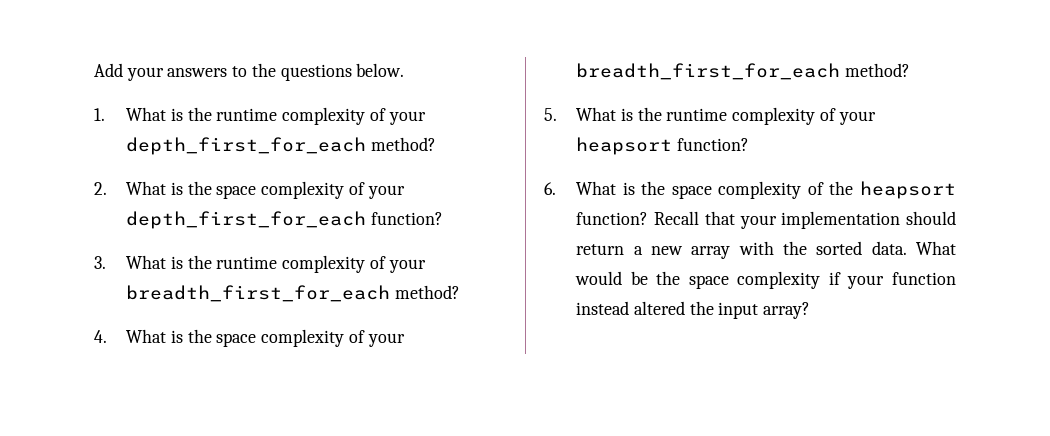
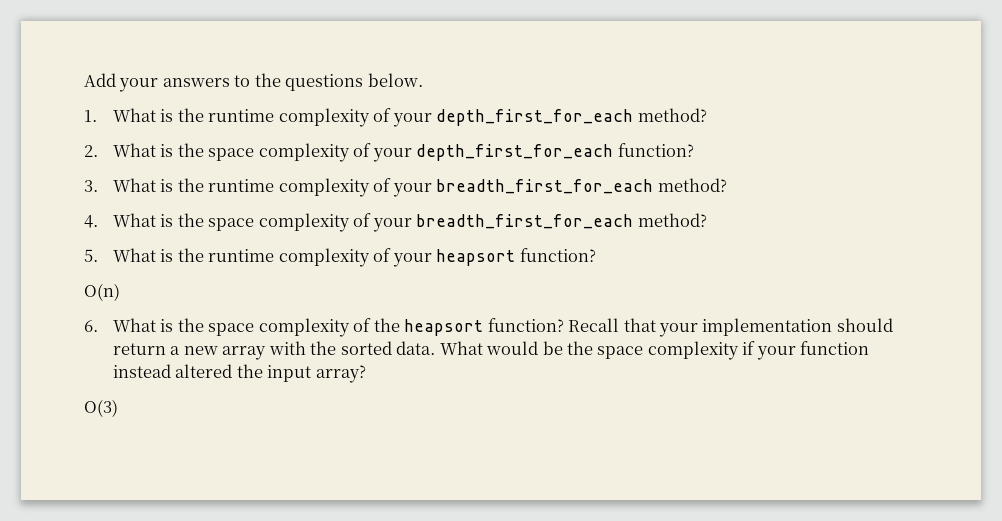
(749, 144) none -> [84,283,120,301] // O(n)
(811, 310) none -> [84,399,118,417] // O(3)

